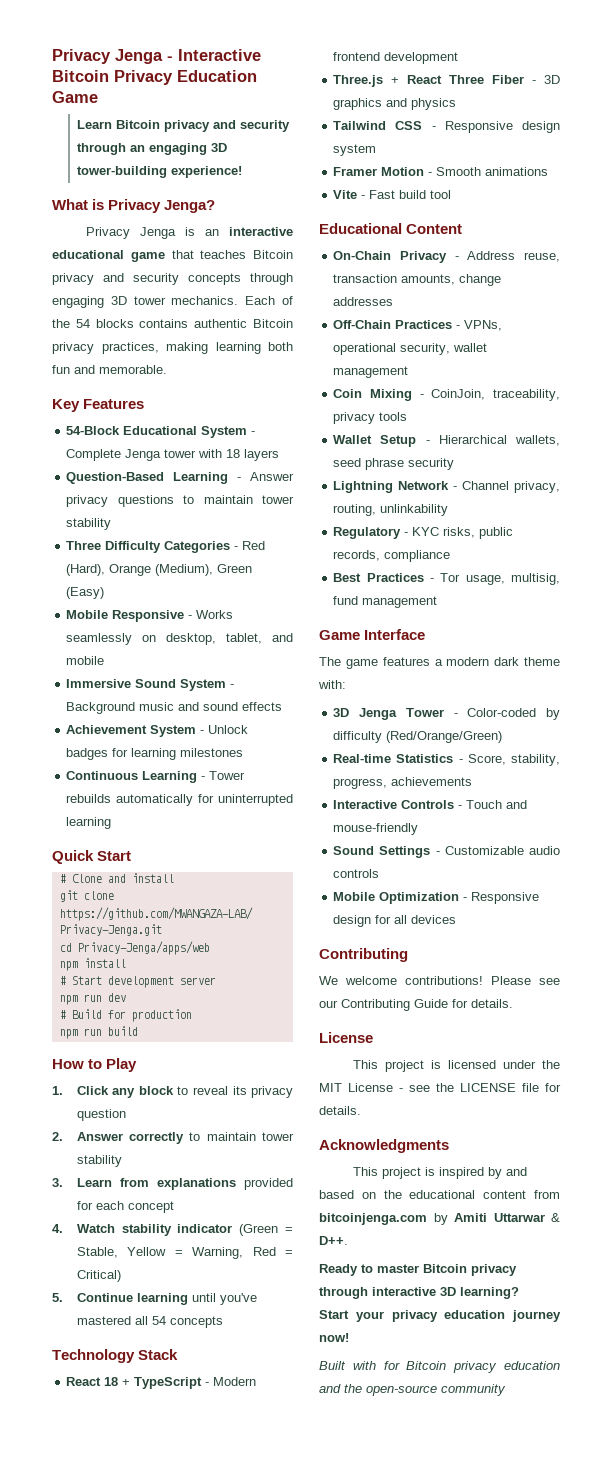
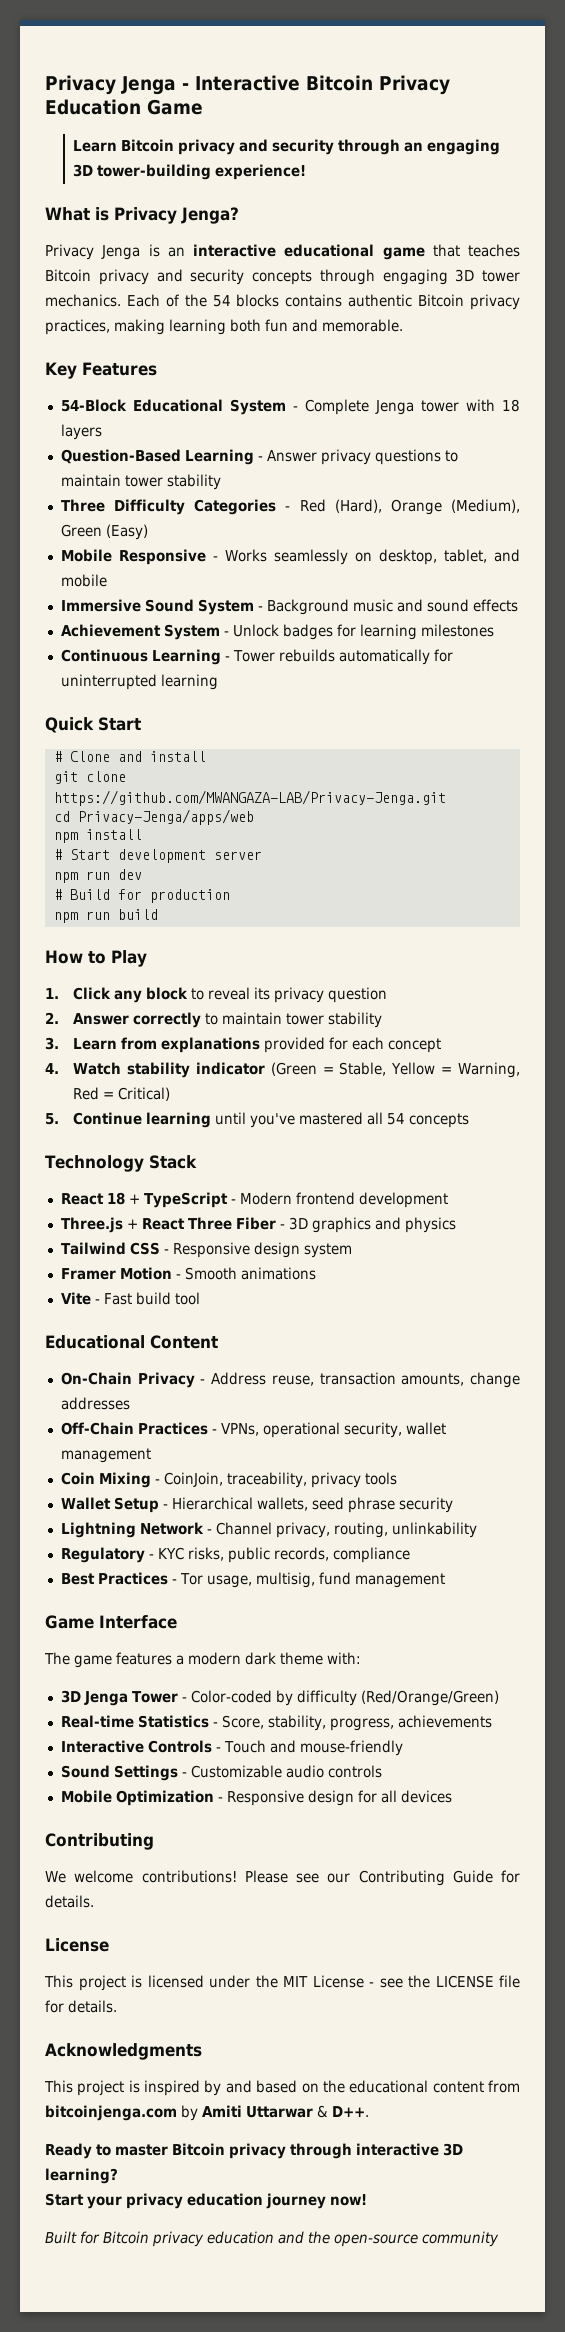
[352,1361,376,1370] with -> (77, 2237) none

